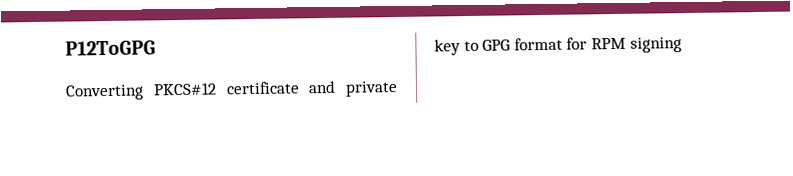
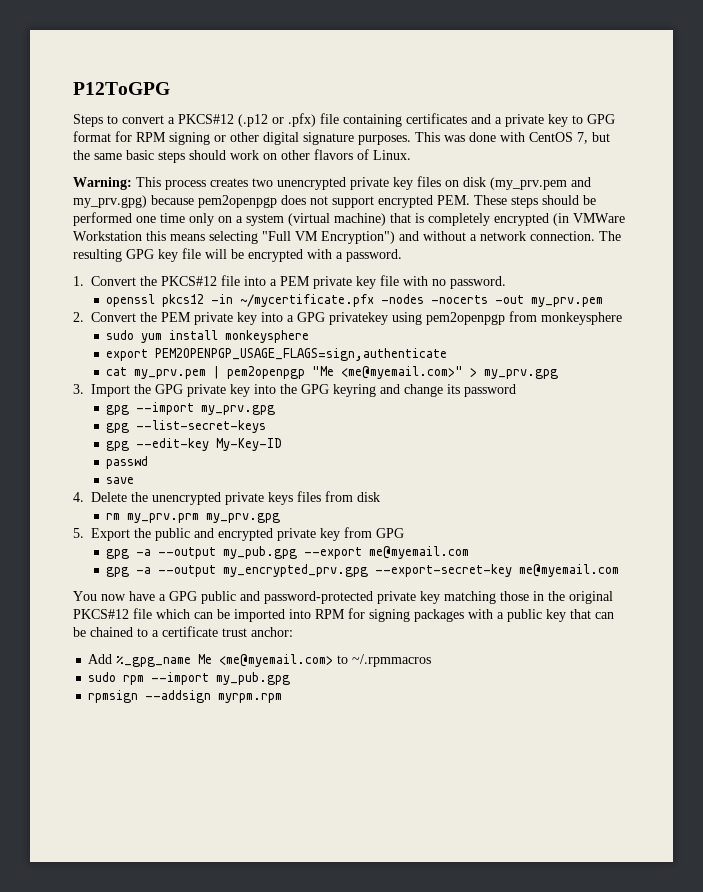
[65,80,337,101] Converting PKCS#12 certificate and -> [73,113,502,127] Steps to convert a PKCS#12 (.p12 or .pfx) file containing certificates and a
(682, 45) none -> [214,132,610,145] [73,149,411,163] [73,176,591,190] [73,195,596,208] [73,212,625,226] [73,231,621,244] [73,248,402,262] [73,275,506,289] [106,294,604,307] [73,311,622,325] [106,330,310,343] [106,348,448,361] [106,366,559,379] [73,384,516,397] [106,402,276,415] [106,420,267,433] [106,438,283,451] [106,456,149,469] [106,477,135,484] [73,491,380,505] [106,513,281,523] [73,527,404,541] [106,546,470,559] [106,564,620,577] [73,591,613,604] [73,608,614,622] [73,626,293,637] [88,654,432,667] [88,672,291,685] [88,690,283,703] or other digital signature purposes. This was done with CentOS 7, but the same basic steps should work on other flavors of Linux. // Warning: This process creates two unencrypted private key files on disk (my_prv.pem and my_prv.gpg) because pem2openpgp does not support encrypted PEM. These steps should be performed one time only on a system (virtual machine) that is completely encrypted (in VMWare Workstation this means selecting "Full VM Encryption") and without a network connection. The resulting GPG key file will be encrypted with a password. // 1. Convert the PKCS#12 file into a PEM private key file with no password. // openssl pkcs12 -in ~/mycertificate.pfx -nodes -nocerts -out my_prv.pem // 2. Convert the PEM private key into a GPG privatekey using pem2openpgp from monkeysphere // sudo yum install monkeysphere // export PEM2OPENPGP_USAGE_FLAGS=sign,authenticate // cat my_prv.pem | pem2openpgp "Me <me@myemail.com>" > my_prv.gpg // 3. Import the GPG private key into the GPG keyring and change its password // gpg --import my_prv.gpg // gpg --list-secret-keys // gpg --edit-key My-Key-ID // passwd // save // 4. Delete the unencrypted private keys files from disk // rm my_prv.prm my_prv.gpg // 5. Export the public and encrypted private key from GPG // gpg -a --output my_pub.gpg --export me@myemail.com // gpg -a --output my_encrypted_prv.gpg --export-secret-key me@myemail.com // You now have a GPG public and password-protected private key matching those in the original PKCS#12 file which can be imported into RPM for signing packages with a public key that can be chained to a certificate trust anchor: // Add %_gpg_name Me <me@myemail.com> to ~/.rpmmacros // sudo rpm --import my_pub.gpg // rpmsign --addsign myrpm.rpm

